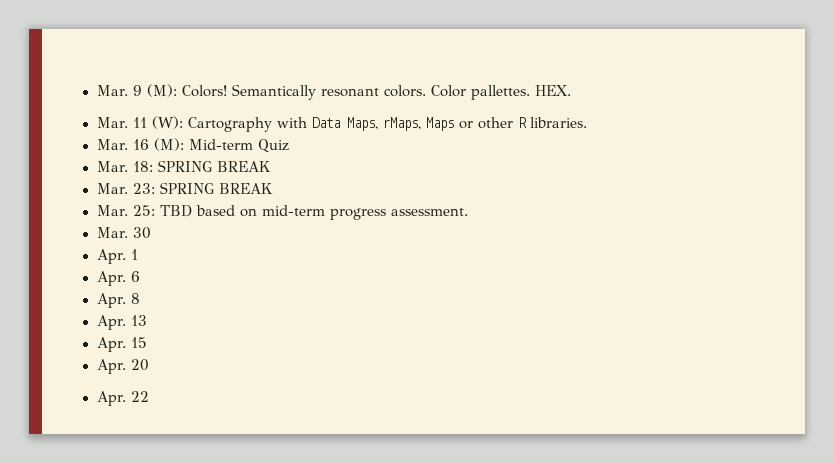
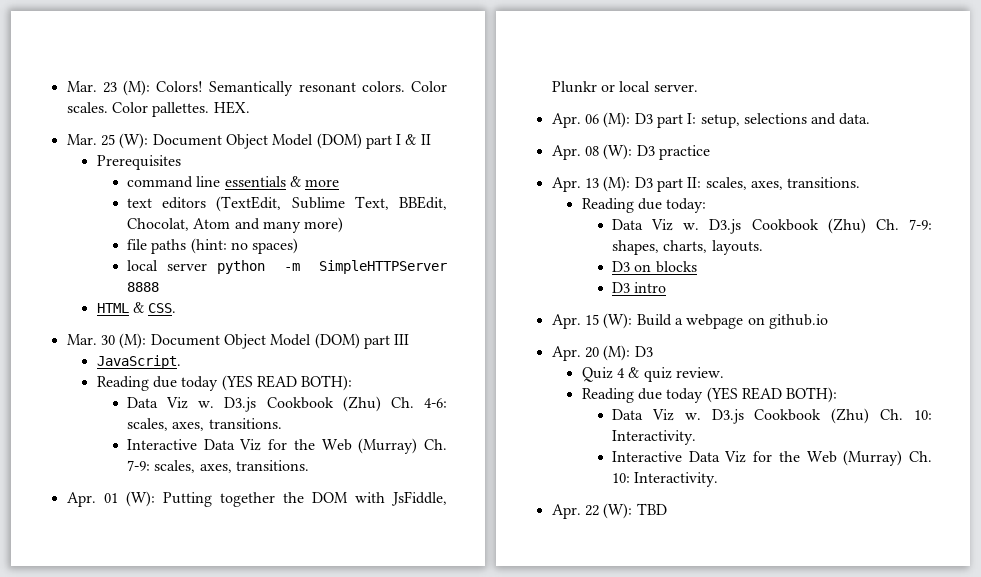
[96,85,143,96] Mar. 9 -> [66,81,117,93] Mar. 23
(467, 91) none -> [66,102,148,113] scales. Color
[133,116,588,132] [96,138,290,153] [96,160,272,172] [96,182,274,194] [96,205,469,220] [96,227,152,239] [96,249,139,264] [96,271,141,286] [96,293,141,308] [96,315,148,330] [96,337,148,352] [96,359,150,374] 11 (W): Cartography with Data Maps, rMaps, Maps or other R libraries. // Mar. 16 (M): Mid-term Quiz // Mar. 18: SPRING BREAK // Mar. 23: SPRING BREAK // Mar. 25: TBD based on mid-term progress assessment. // Mar. 30 // Apr. 1 // Apr. 6 // Apr. 8 // Apr. 13 // Apr. 15 // Apr. 20 -> [100,133,431,149] [96,155,181,170] [126,176,340,188] [126,196,447,212] [126,217,344,233] [126,238,299,254] [126,260,447,274] [126,282,159,292] [96,302,177,313] [66,333,410,349] [96,355,181,369] [96,375,353,391] [126,396,447,412] [126,418,282,431] [126,438,447,454] [126,460,309,473] [66,491,448,507] [551,81,698,93] [551,112,871,128] [551,144,710,160] [551,176,861,192] [581,198,707,213] [611,218,932,234] [611,240,763,255] [611,261,697,273] [611,282,667,293] [551,313,828,329] [551,345,653,361] [581,367,725,382] [581,387,838,403] [611,408,932,424] [611,430,696,445] [611,450,932,466] [611,472,719,487] 25 (W): Document Object Model (DOM) part I & II // Prerequisites // command line essentials & more // text editors (TextEdit, Sublime Text, BBEdit, Chocolat, Atom and many more) // file paths (hint: no spaces) // local server python -m SimpleHTTPServer 8888 // HTML & CSS. // Mar. 30 (M): Document Object Model (DOM) part III // JavaScript. // Reading due today (YES READ BOTH): // Data Viz w. D3.js Cookbook (Zhu) Ch. 4-6: scales, axes, transitions. // Interactive Data Viz for the Web (Murray) Ch. 7-9: scales, axes, transitions. // Apr. 01 (W): Putting together the DOM with JsFiddle, Plunkr or local server. // Apr. 06 (M): D3 part I: setup, selections and data. // Apr. 08 (W): D3 practice // Apr. 13 (M): D3 part II: scales, axes, transitions. // Reading due today: // Data Viz w. D3.js Cookbook (Zhu) Ch. 7-9: shapes, charts, layouts. // D3 on blocks // D3 intro // Apr. 15 (W): Build a webpage on github.io // Apr. 20 (M): D3 // Quiz 4 & quiz review. // Reading due today (YES READ BOTH): // Data Viz w. D3.js Cookbook (Zhu) Ch. 10: Interactivity. // Interactive Data Viz for the Web (Murray) Ch. 10: Interactivity.
(150, 396) none -> [603,503,667,519] (W): TBD

